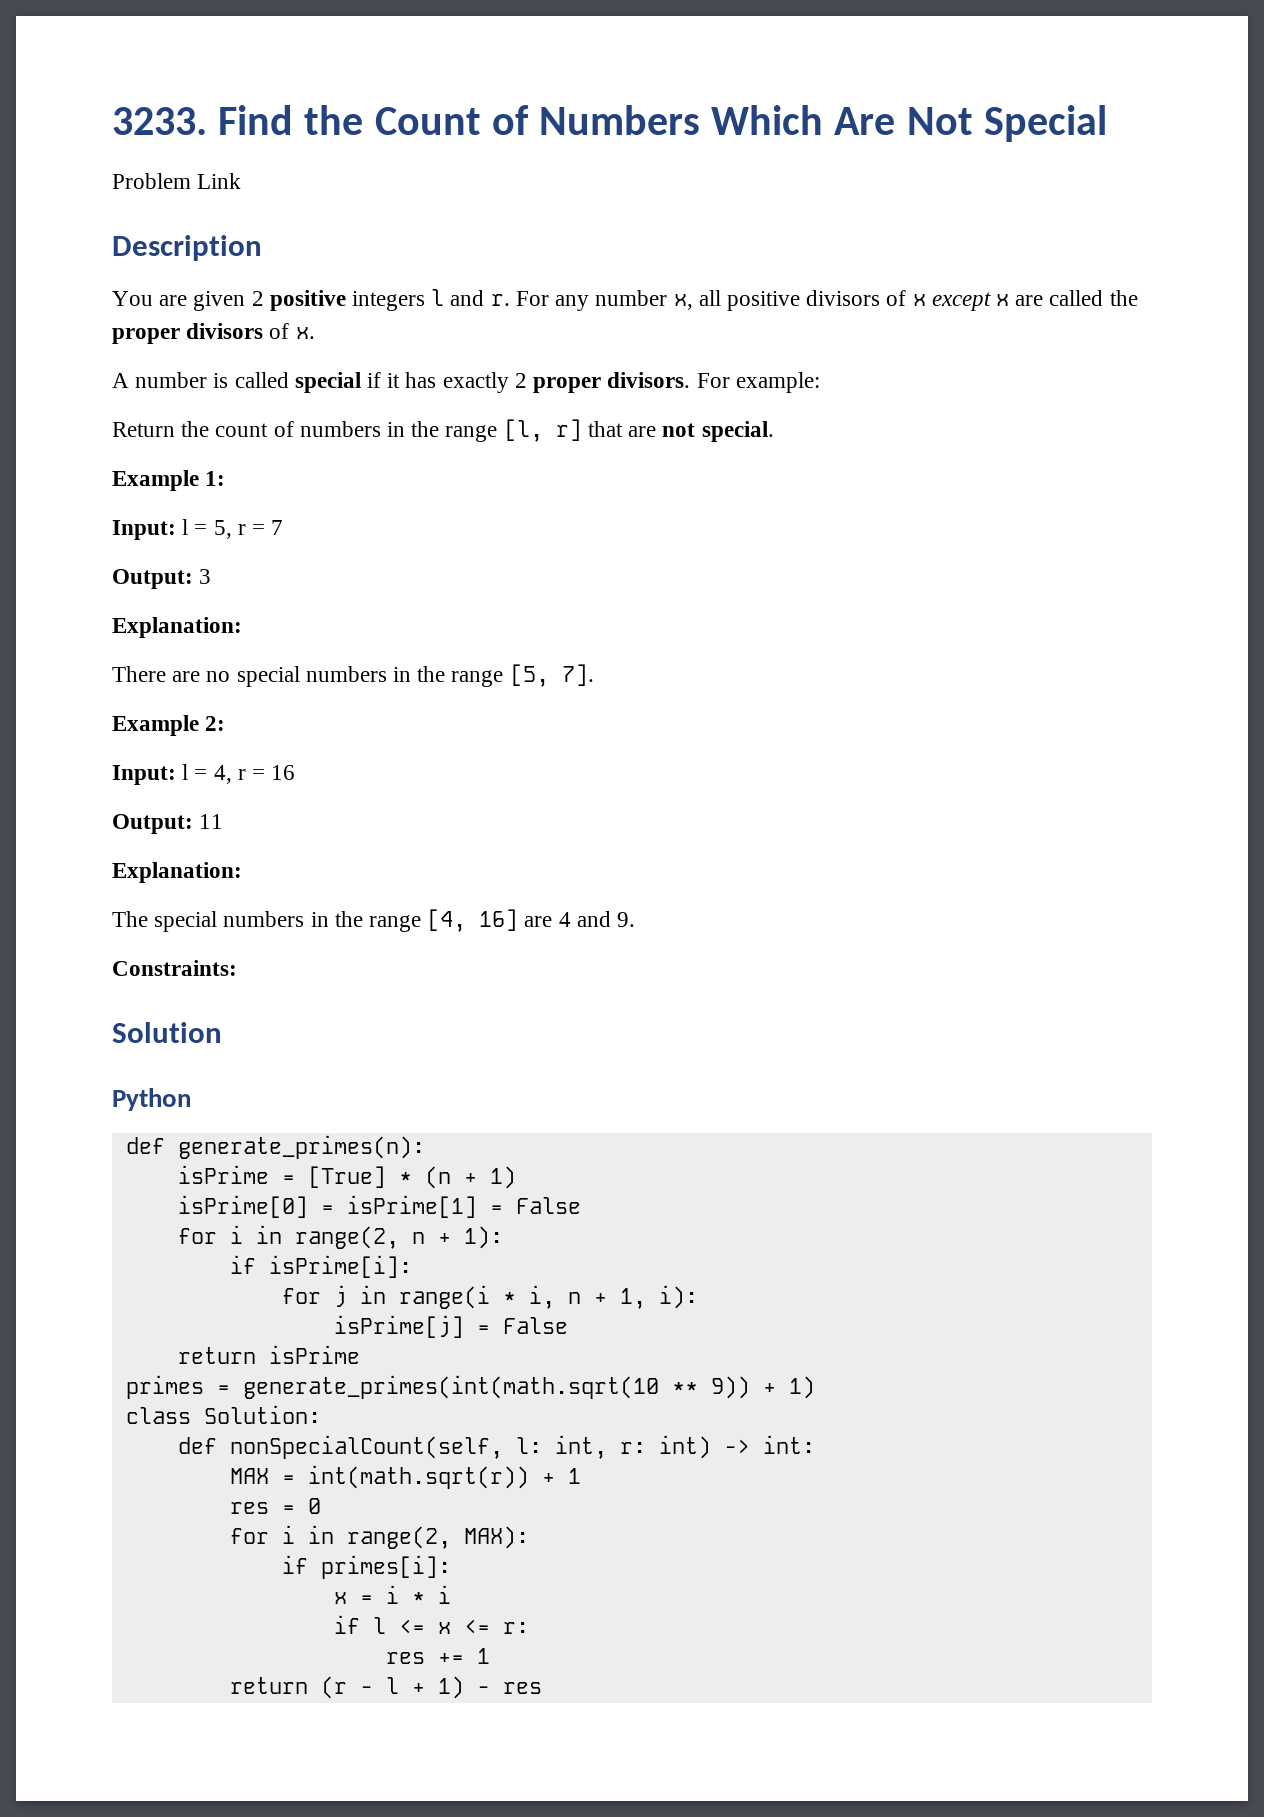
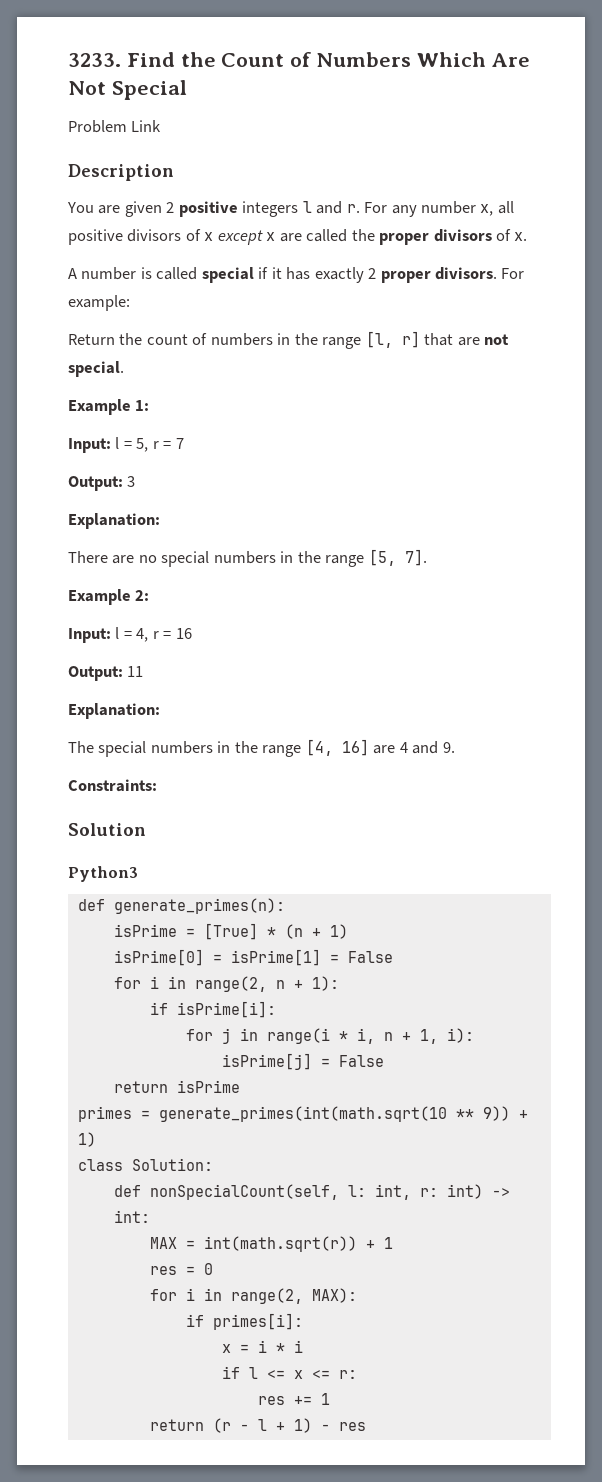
[112,1088,191,1111] Python -> [68,866,138,882] Python3

